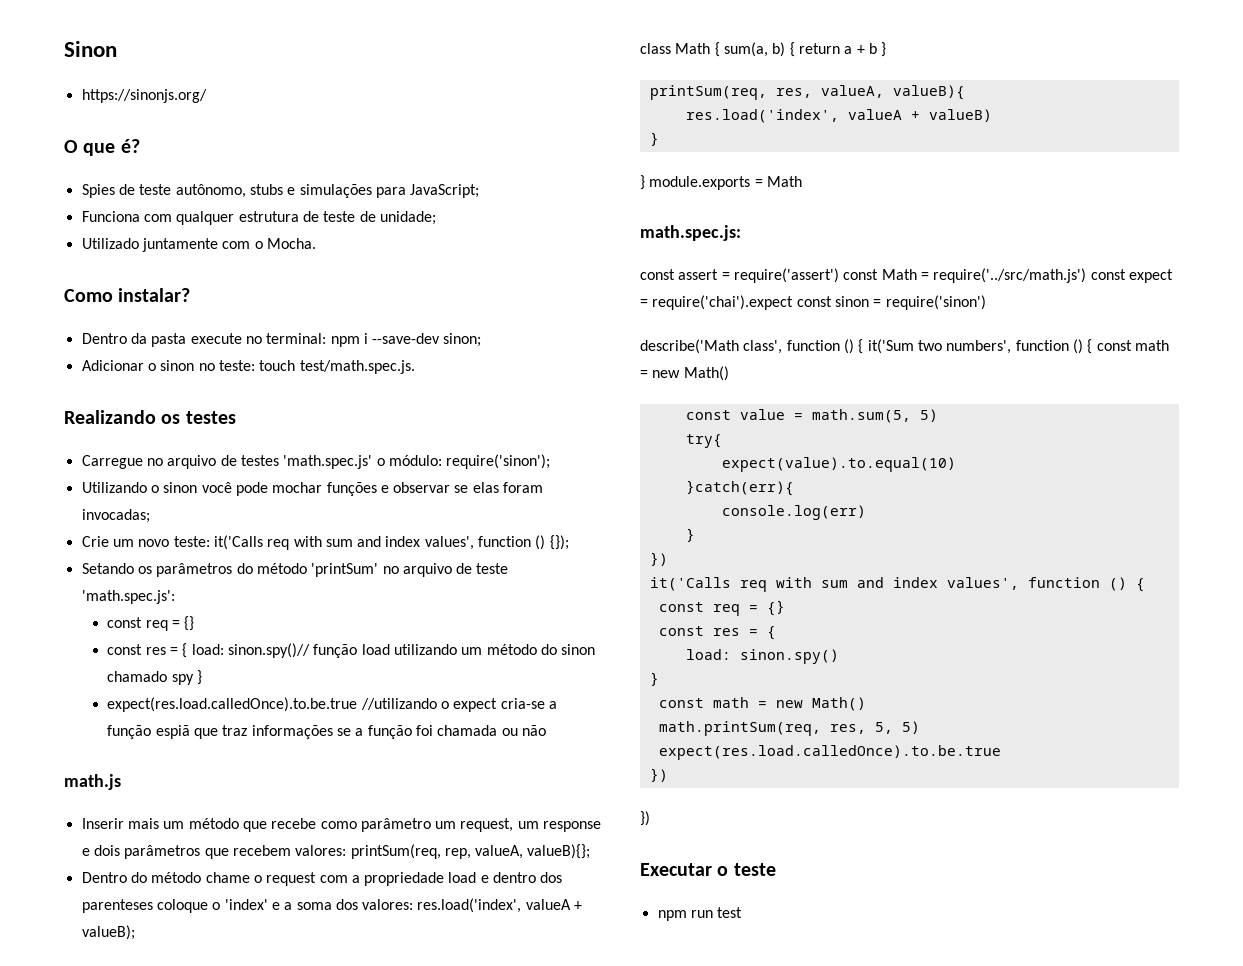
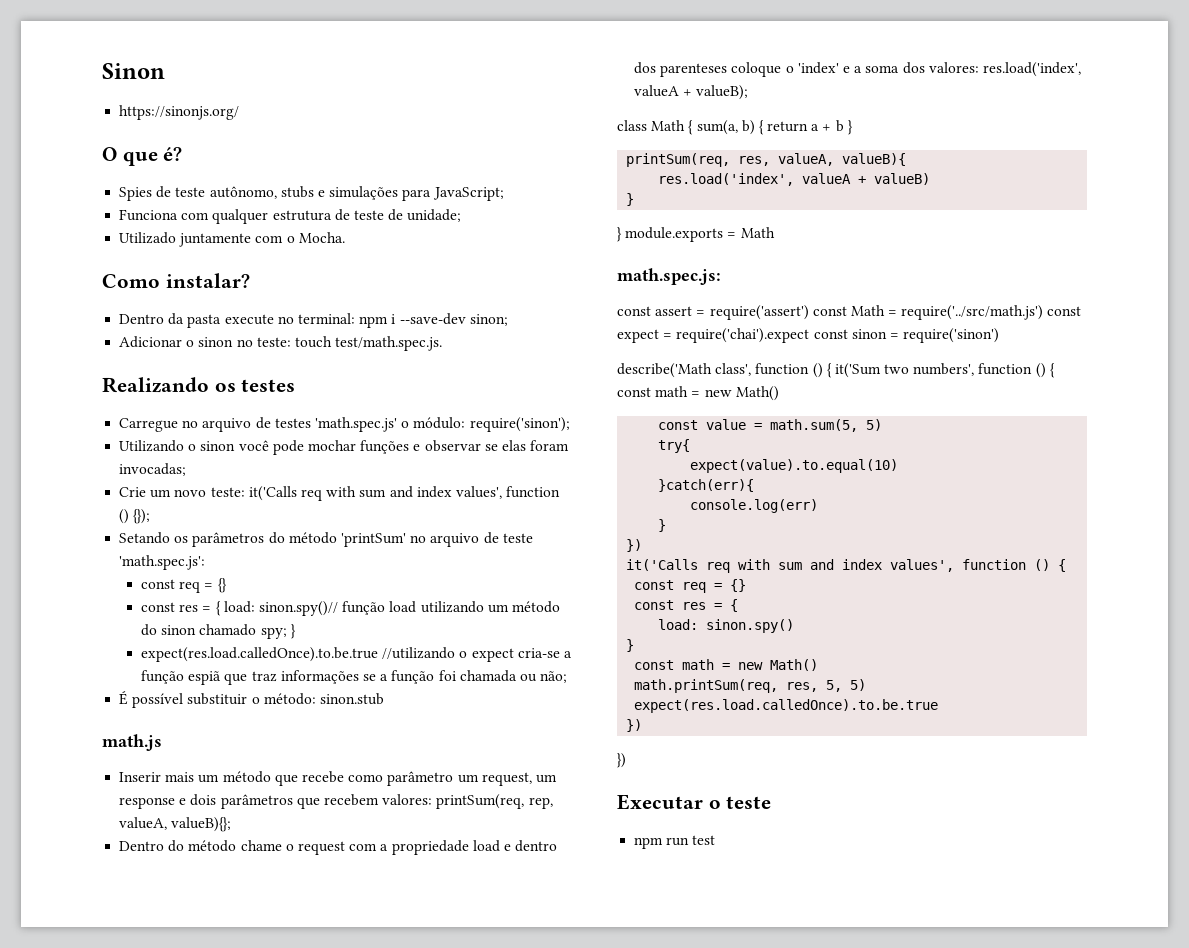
[171,674,194,685] spy -> [260,627,287,639] spy;
[521,725,546,736] não -> [540,671,568,683] [119,691,384,708] não; // É possível substituir o método: sinon.stub

